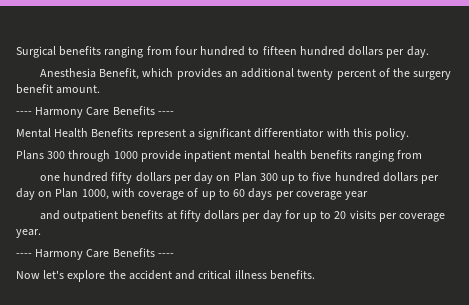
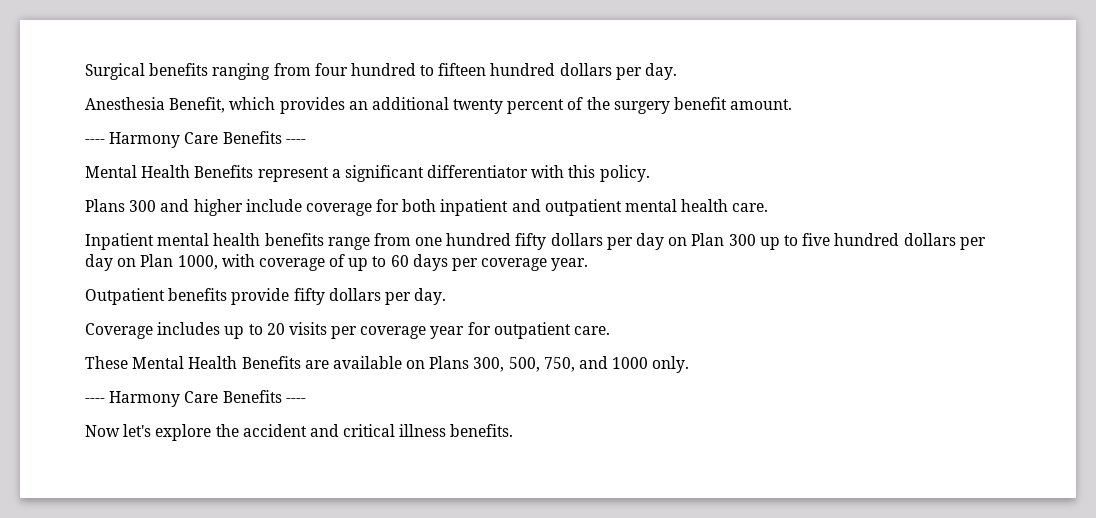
[68,150,232,162] through 1000 provide inpatient -> [160,199,769,216] [85,233,154,250] and higher include coverage for both inpatient and outpatient mental health care. // Inpatient
[355,150,423,162] ranging from // -> [327,233,411,250] range from
[345,191,369,200] [39,210,301,222] year // and outpatient benefits at fifty dollars per day for -> [551,258,589,271] [85,288,447,305] [85,322,221,339] year. // Outpatient benefits provide fifty dollars per day. // Coverage includes
[16,229,41,238] year. -> [430,322,611,339] [85,356,690,373] year for outpatient care. // These Mental Health Benefits are available on Plans 300, 500, 750, and 1000 only.

